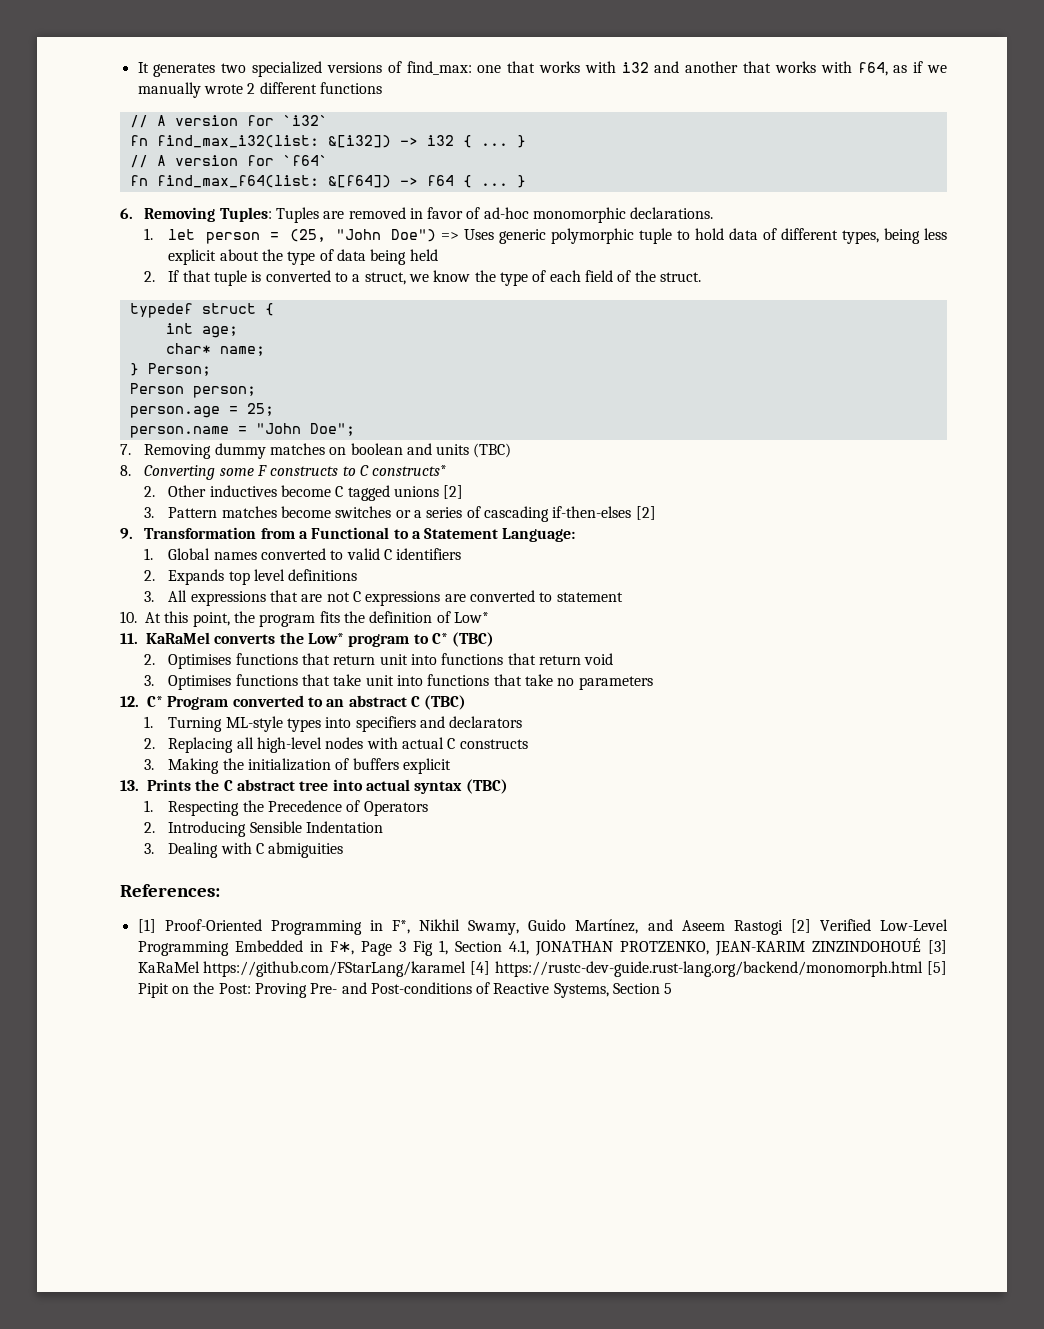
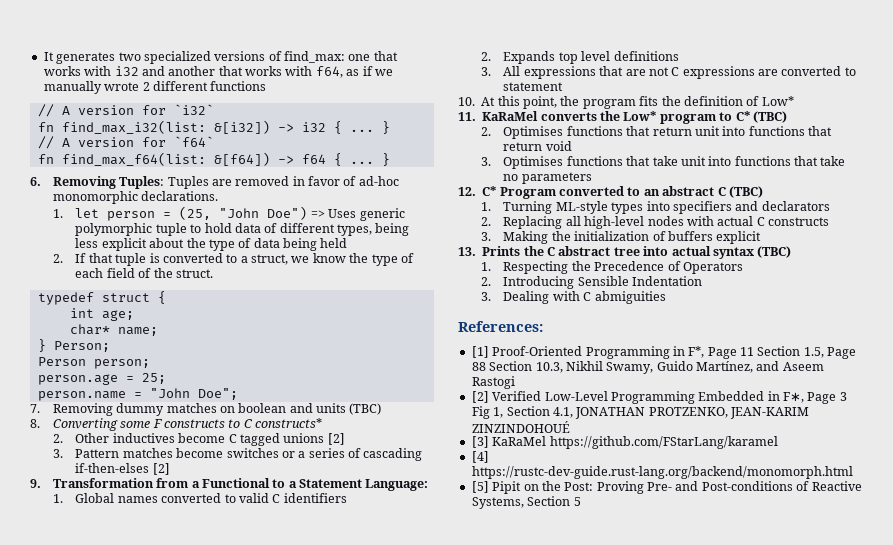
(410, 927) none -> [707,346,857,359] [471,361,563,373] Page 11 Section 1.5, Page 88 Section 10.3,
(783, 927) none -> (515, 382) //
(921, 945) none -> (570, 427) //
(467, 969) none -> (778, 442) //
(924, 969) none -> (853, 472) //

